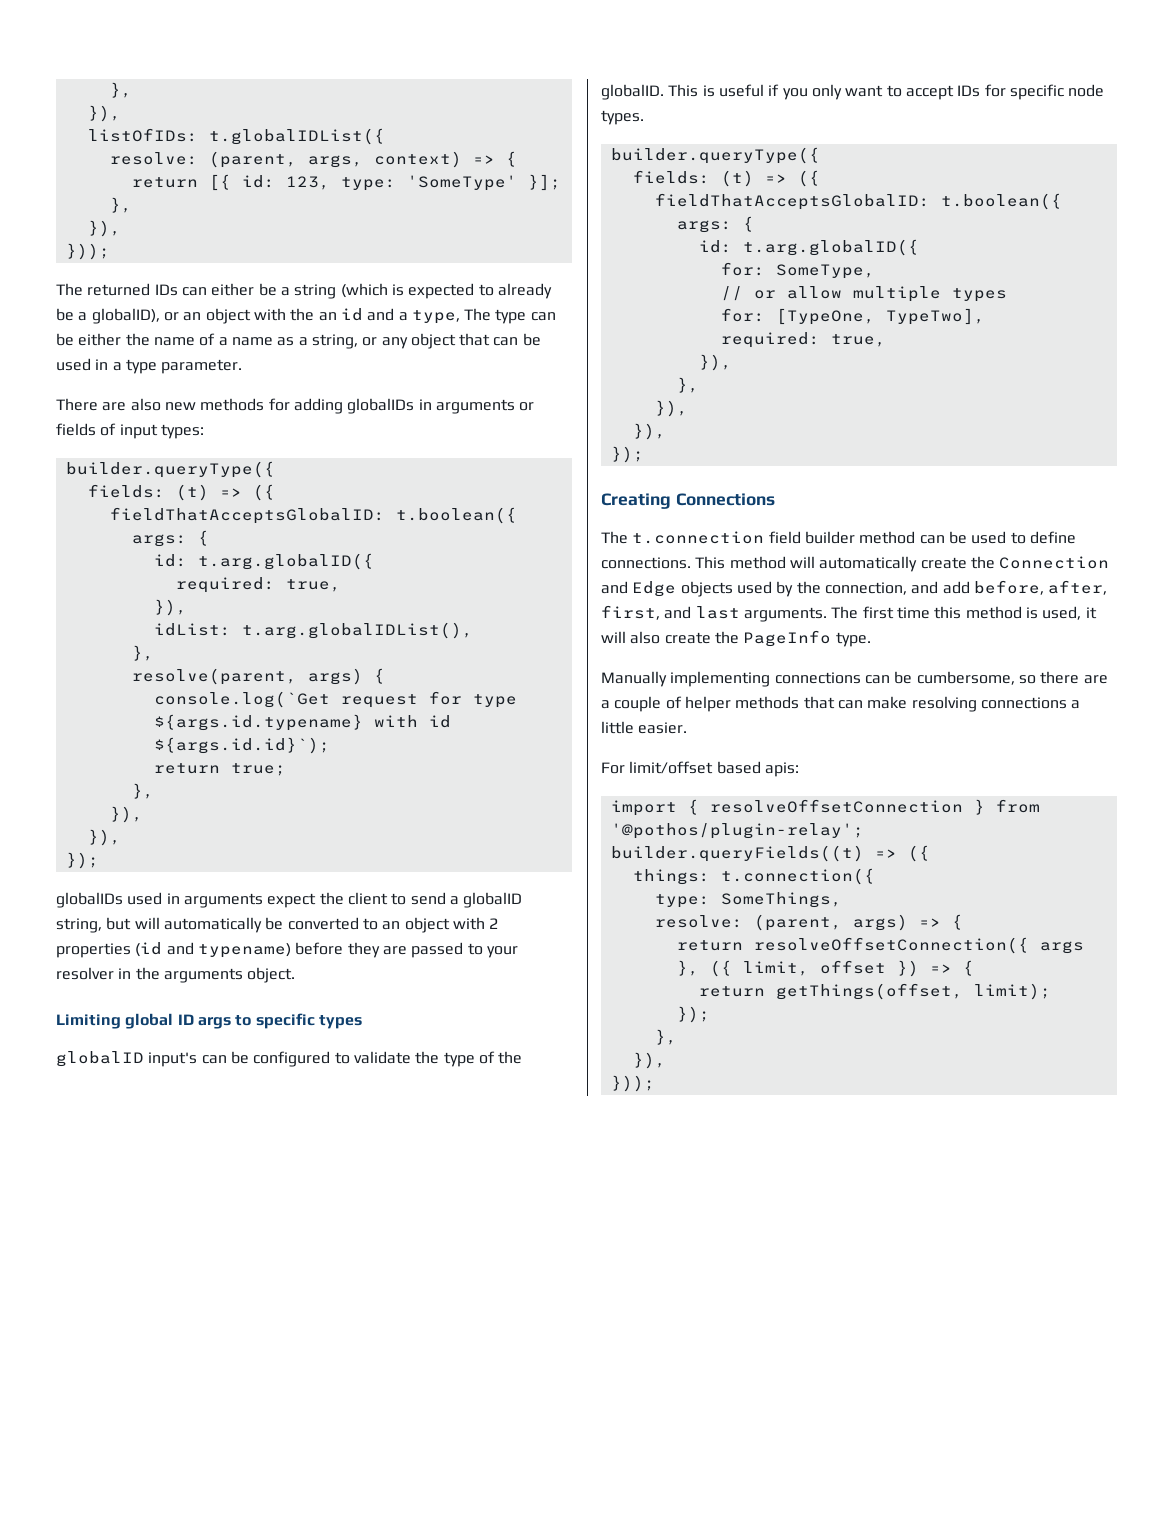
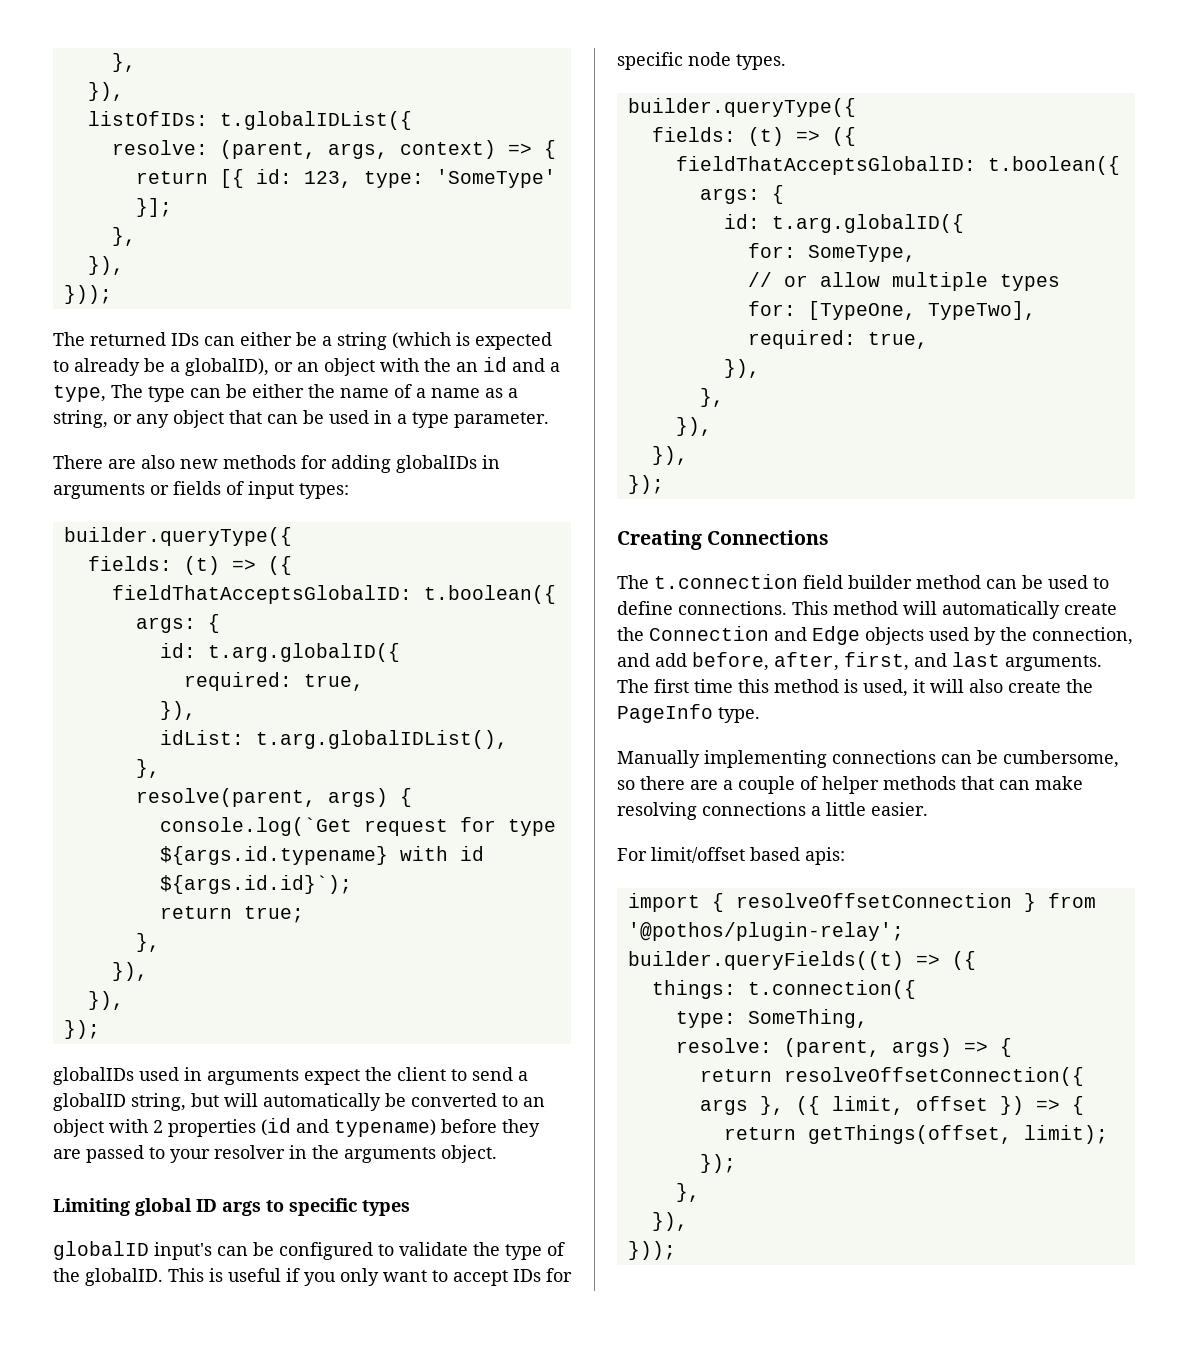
[720,892,842,908] SomeThings, -> [747,1009,868,1028] SomeThing,

